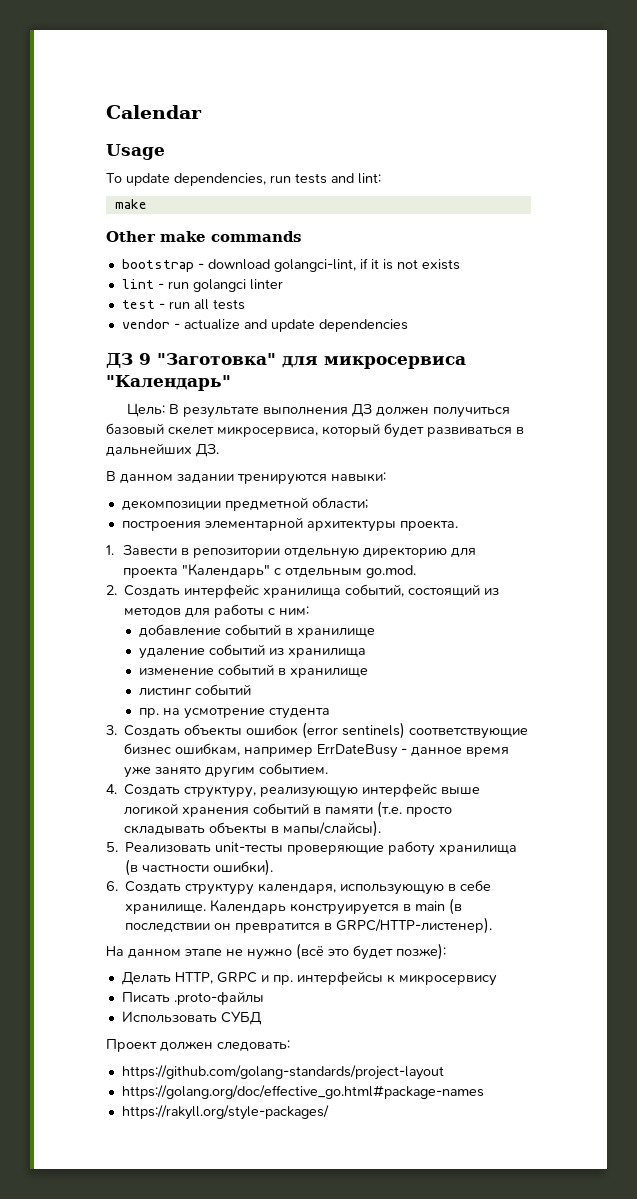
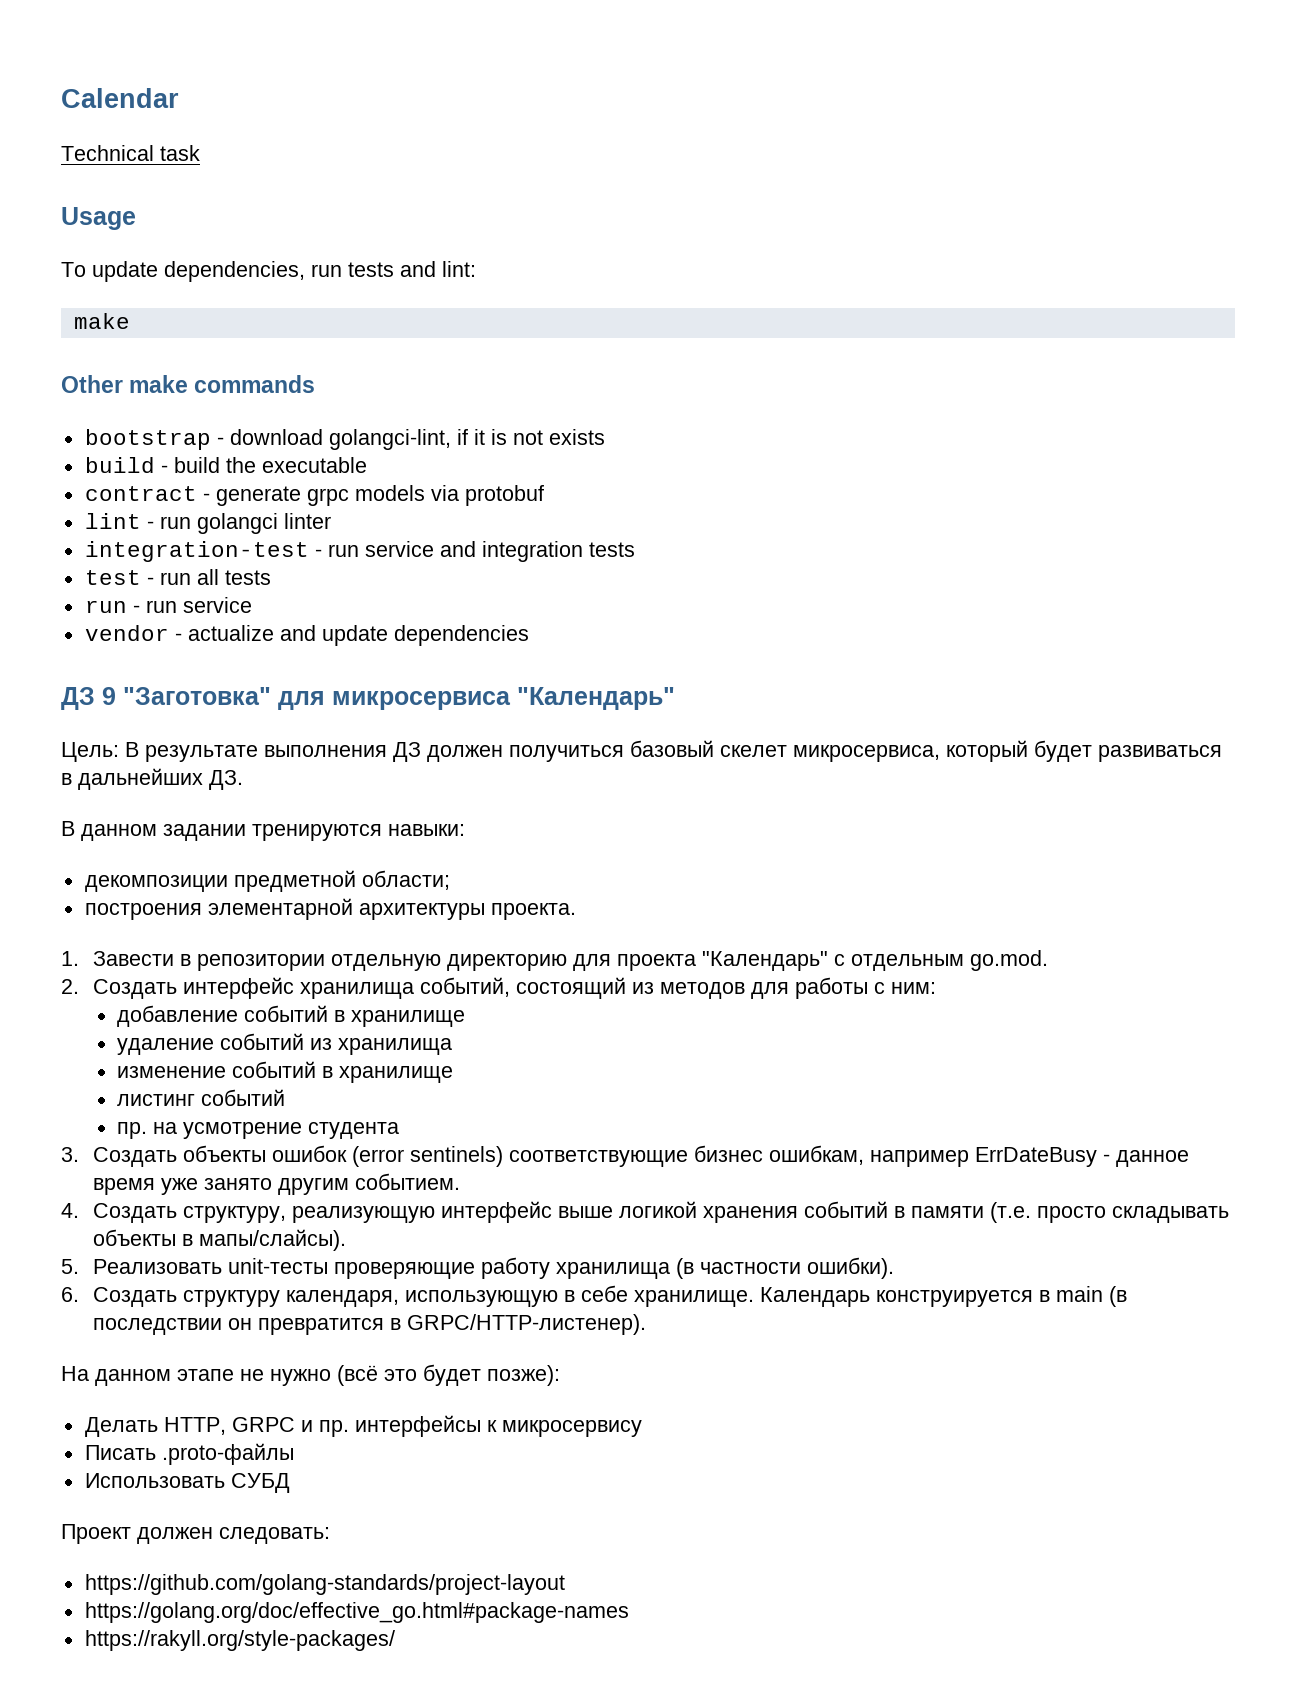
(202, 112) none -> [61,145,200,161] // Technical task
(460, 264) none -> [84,457,367,473] [84,485,544,506] // build - build the executable // contract - generate grpc models via protobuf
(283, 284) none -> [84,541,635,562] // integration-test - run service and integration tests
(245, 304) none -> [84,597,252,613] // run - run service

